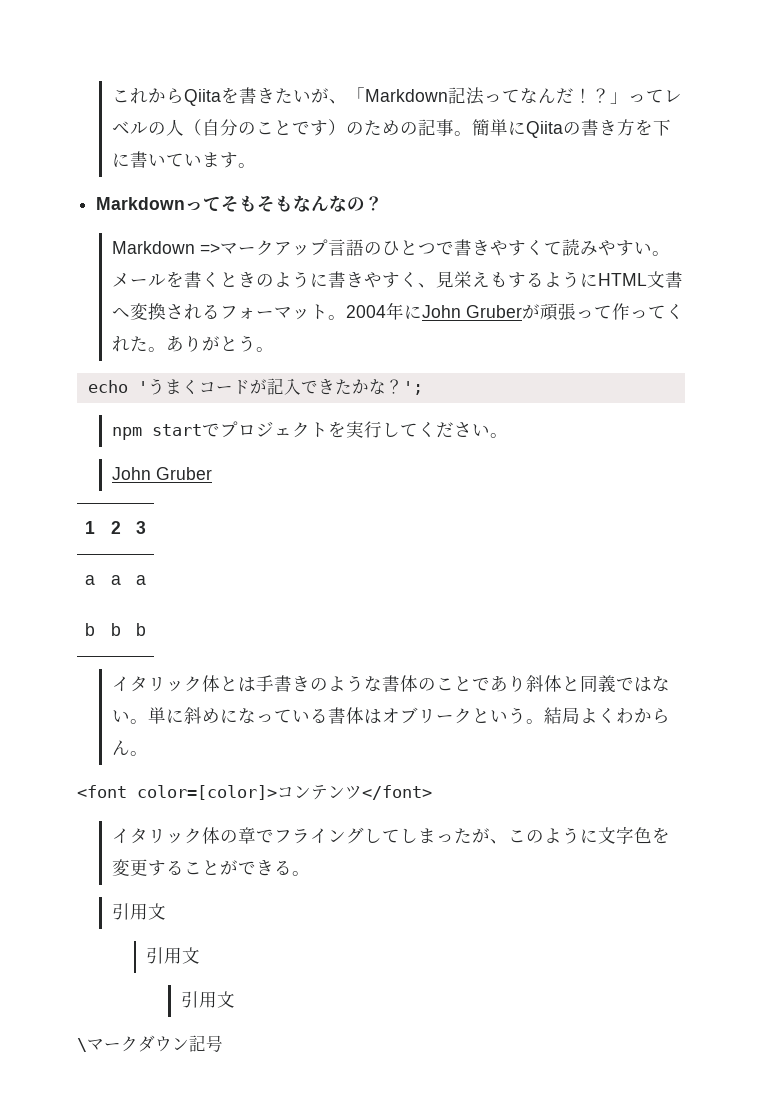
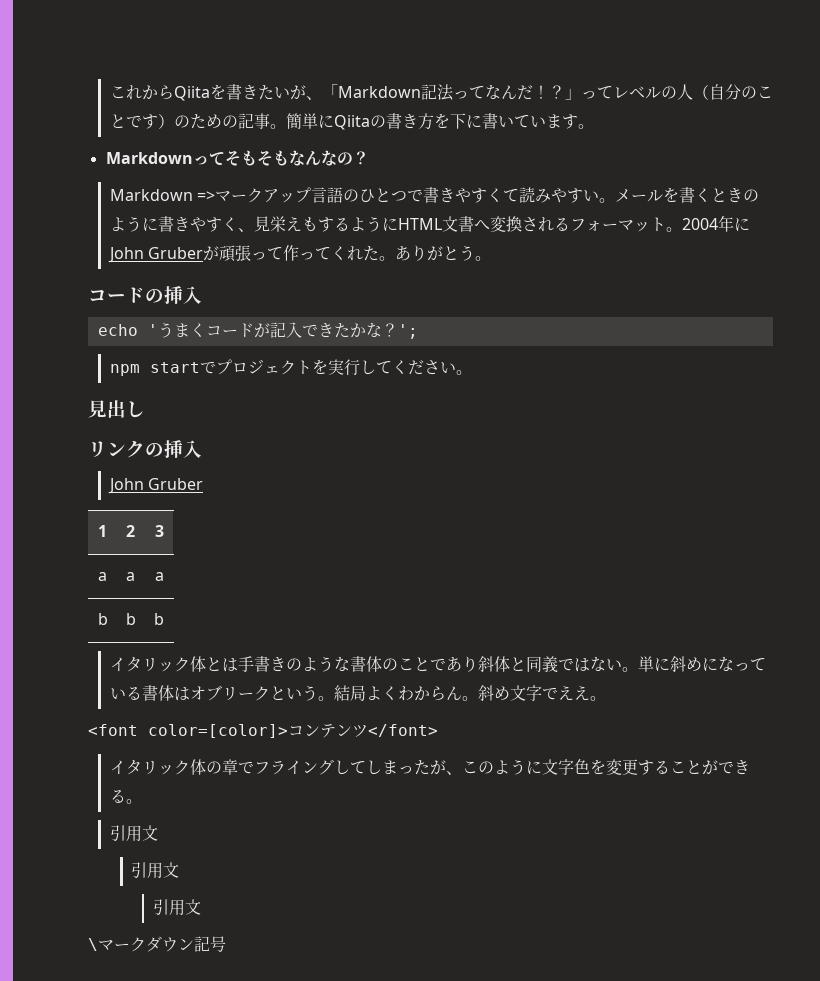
(274, 349) none -> [88,286,202,304] // コードの挿入
(508, 435) none -> [88,400,145,418] [88,440,202,458] // 見出し // リンクの挿入
(148, 753) none -> [477,685,606,701] 斜め文字でええ。

